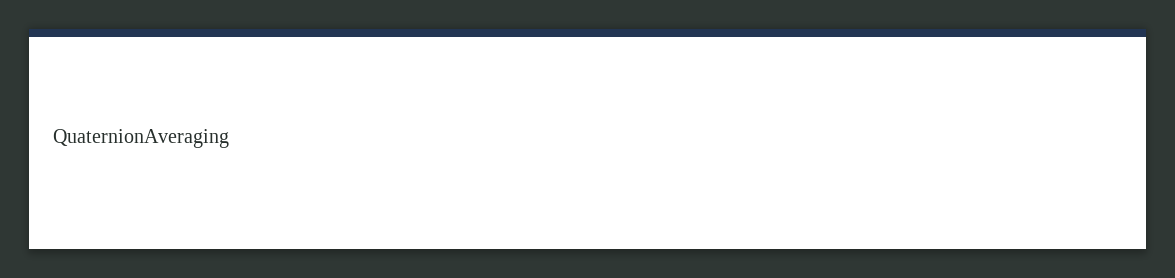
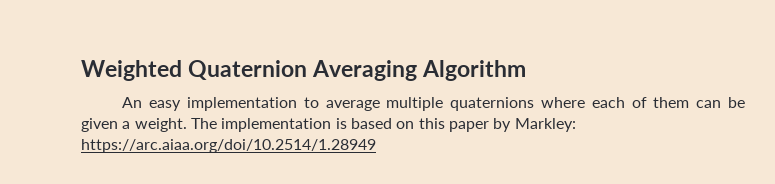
[53,129,229,148] QuaternionAveraging -> [81,60,527,81] [122,97,745,111] [81,118,576,132] [81,139,376,153] Weighted Quaternion Averaging Algorithm // An easy implementation to average multiple quaternions where each of them can be given a weight. The implementation is based on this paper by Markley: https://arc.aiaa.org/doi/10.2514/1.28949

